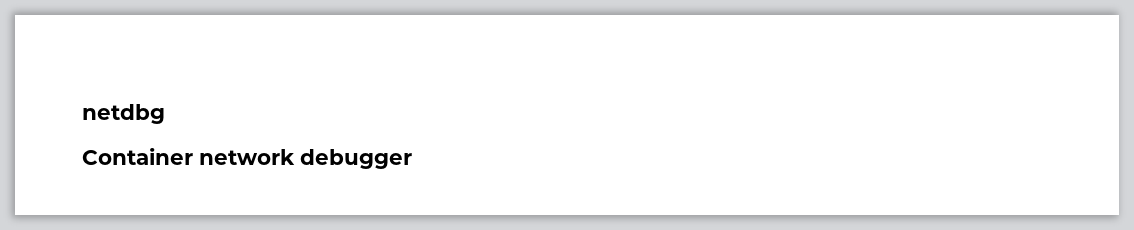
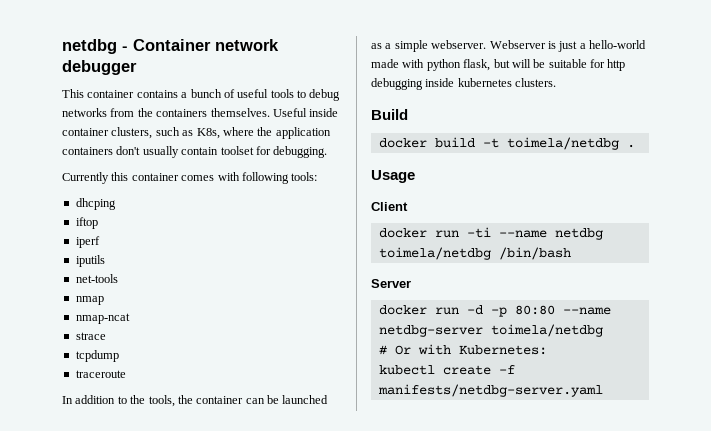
[82,104,165,124] netdbg // -> [62,39,128,54] netdbg -
(412, 159) none -> [62,89,341,101] [62,108,339,117] [62,127,331,139] [62,146,328,158] [62,172,318,184] [75,198,116,210] [75,217,98,229] [75,236,100,248] [75,255,105,267] [75,274,118,283] [75,296,104,305] [75,313,130,324] [75,332,106,340] [75,350,119,362] [75,370,126,378] [62,395,329,407] [371,40,646,52] [371,59,626,71] [371,78,557,90] [371,109,408,120] [378,137,635,150] [371,170,415,183] [371,202,408,211] [378,227,603,240] [378,247,571,260] [371,279,411,288] [378,305,611,317] [378,324,603,337] [378,344,547,355] [378,365,515,375] [377,384,603,397] // This container contains a bunch of useful tools to debug networks from the containers themselves. Useful inside container clusters, such as K8s, where the application containers don't usually contain toolset for debugging. // Currently this container comes with following tools: // dhcping // iftop // iperf // iputils // net-tools // nmap // nmap-ncat // strace // tcpdump // traceroute // In addition to the tools, the container can be launched as a simple webserver. Webserver is just a hello-world made with python flask, but will be suitable for http debugging inside kubernetes clusters. // Build // docker build -t toimela/netdbg . // Usage // Client // docker run -ti --name netdbg toimela/netdbg /bin/bash // Server // docker run -d -p 80:80 --name netdbg-server toimela/netdbg // # Or with Kubernetes: // kubectl create -f manifests/netdbg-server.yaml

